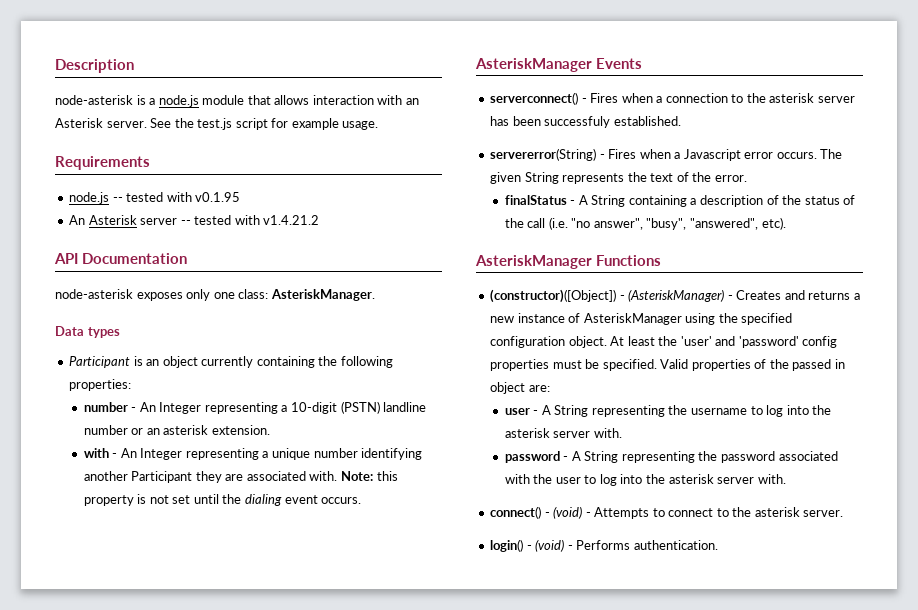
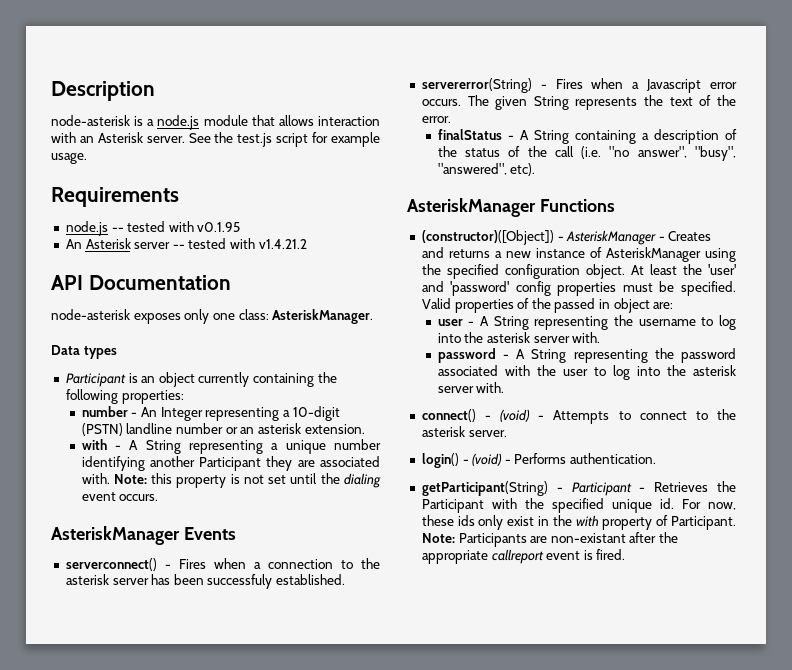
[120,448,183,460] An Integer -> [129,440,181,454] A String
[628,289,725,302] (AsteriskManager) -> [566,230,657,245] AsteriskManager
(718, 545) none -> [421,481,736,496] [421,498,736,513] [421,515,736,530] [421,532,679,547] [421,549,626,564] // getParticipant(String) - Participant - Retrieves the Participant with the specified unique id. For now, these ids only exist in the with property of Participant. Note: Participants are non-existant after the appropriate callreport event is fired.

